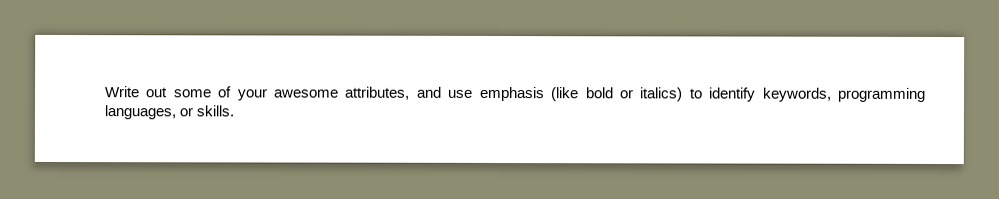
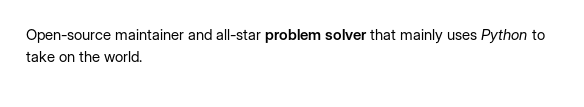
[105,86,926,102] [104,105,235,120] Write out some of your awesome attributes, and use emphasis (like bold or italics) to identify keywords, programming languages, or skills. -> [26,29,545,44] [26,51,143,62] Open-source maintainer and all-star problem solver that mainly uses Python to take on the world.

